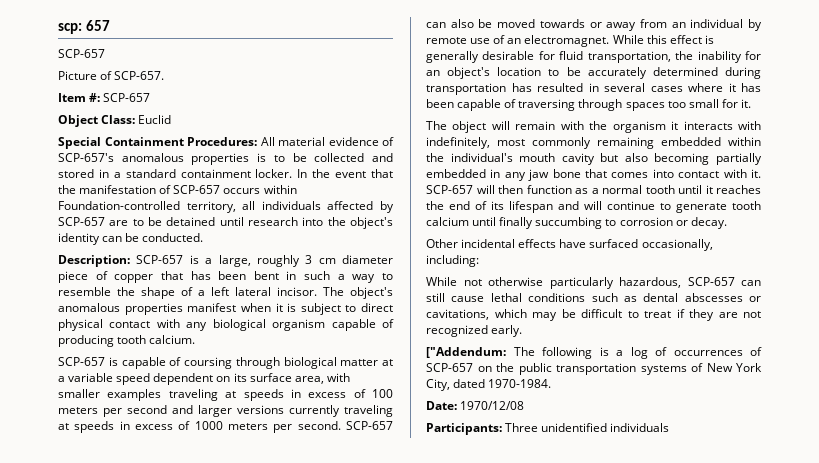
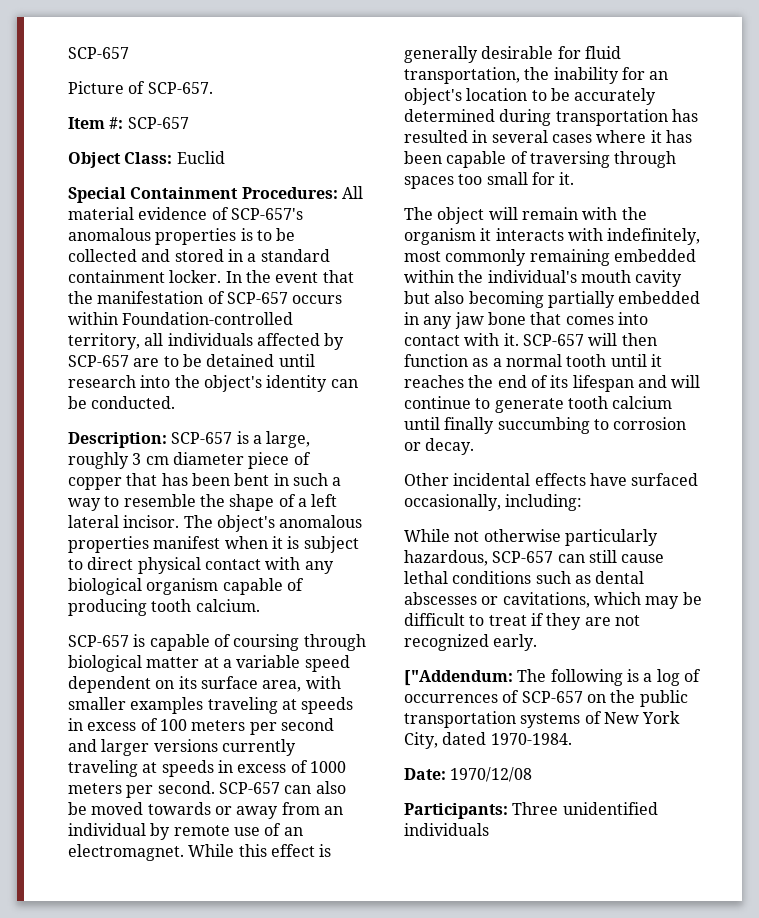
[58,20,110,34] scp: 657 // -> (68, 53) none

